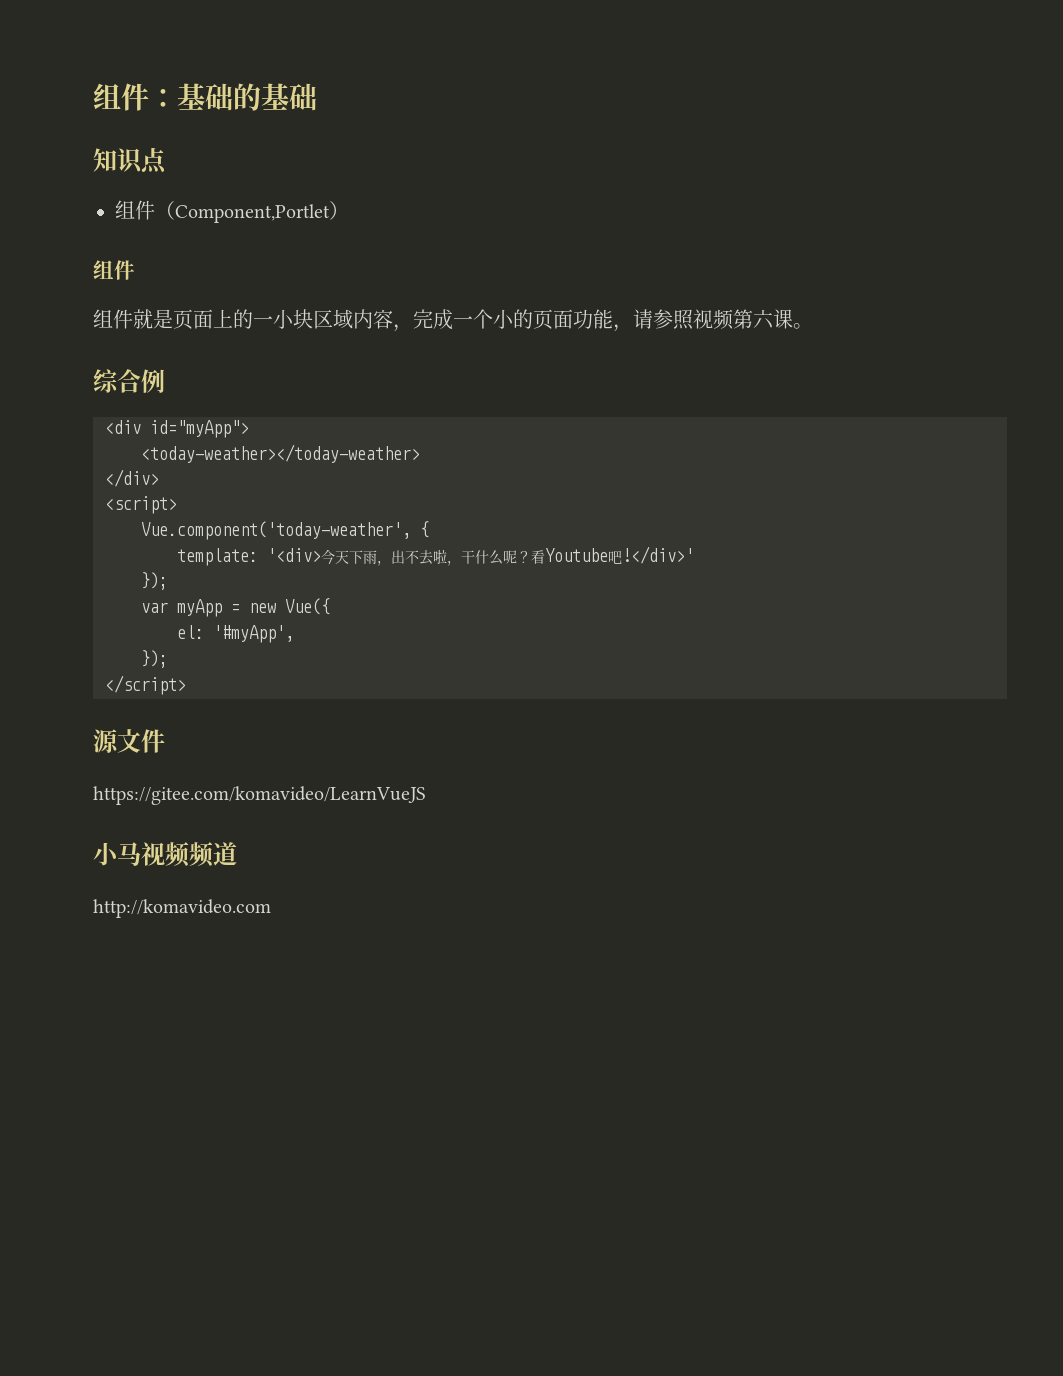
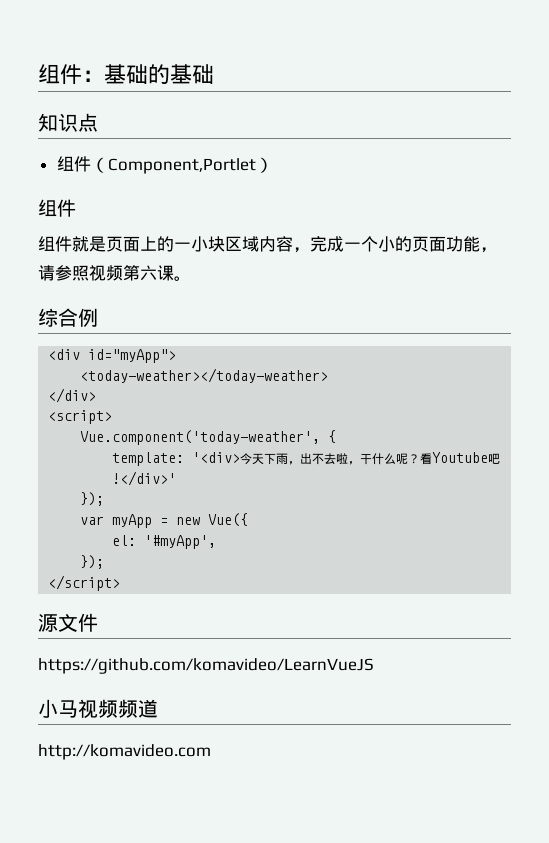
[93,786,426,805] https://gitee.com/komavideo/LearnVueJS -> [38,658,374,674] https://github.com/komavideo/LearnVueJS

